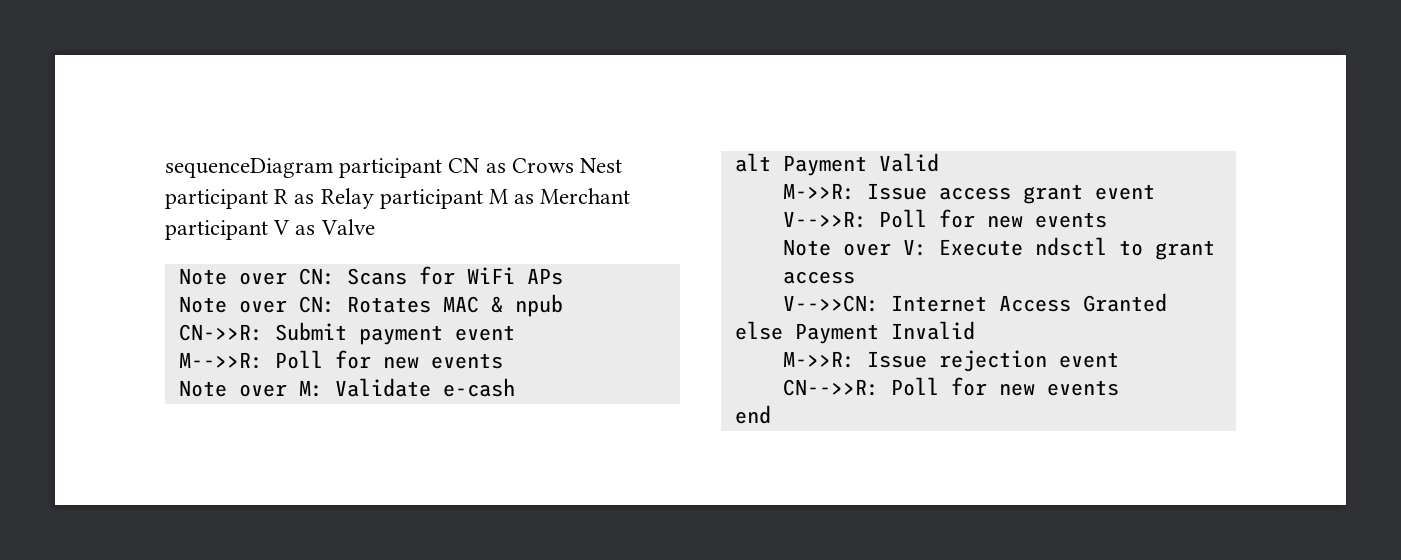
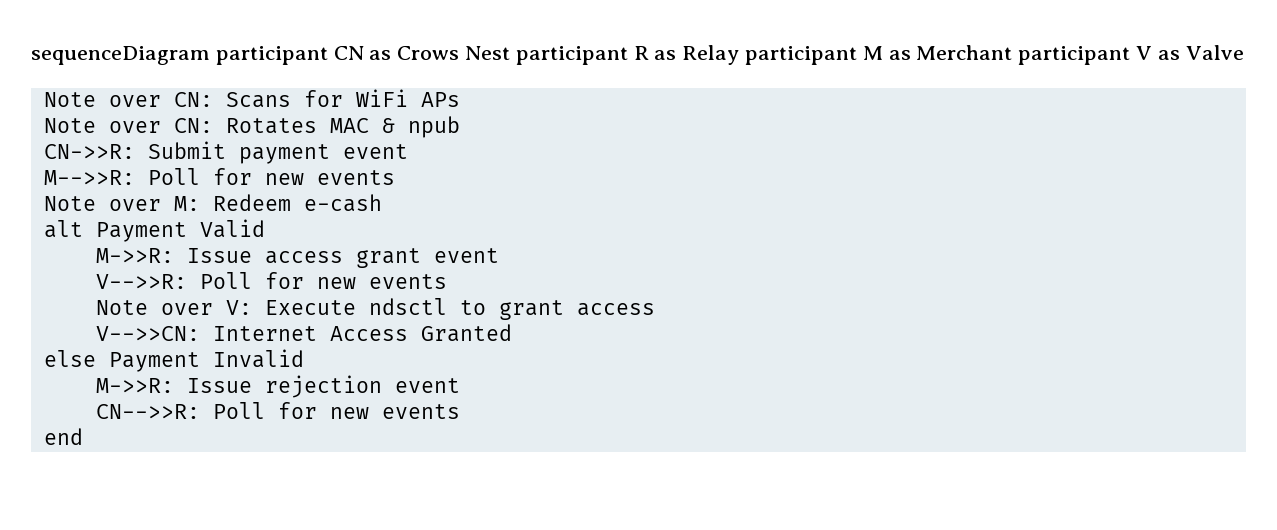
[334,378,431,397] Validate -> [212,194,291,211] Redeem

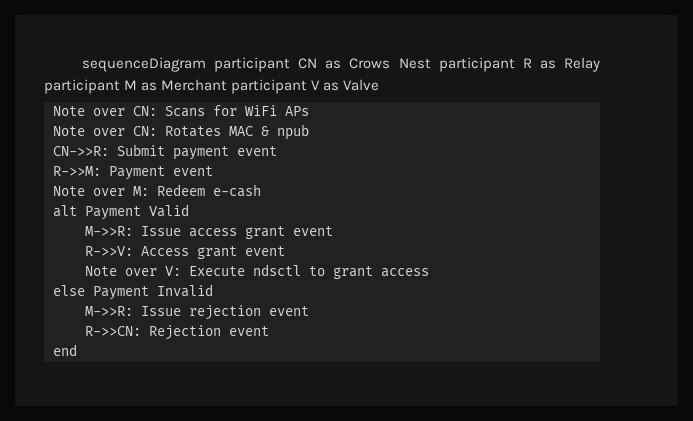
[43,168,395,185] M-->>R: Poll for new events -> [53,166,213,180] R->>M: Payment event
[95,272,447,289] V-->>R: Poll for new events -> [85,246,285,259] R->>V: Access grant event
[95,324,512,342] // V-->>CN: Internet Access Granted -> (429, 272) none
[95,402,460,419] CN-->>R: Poll for new events -> [85,325,269,340] R->>CN: Rejection event

